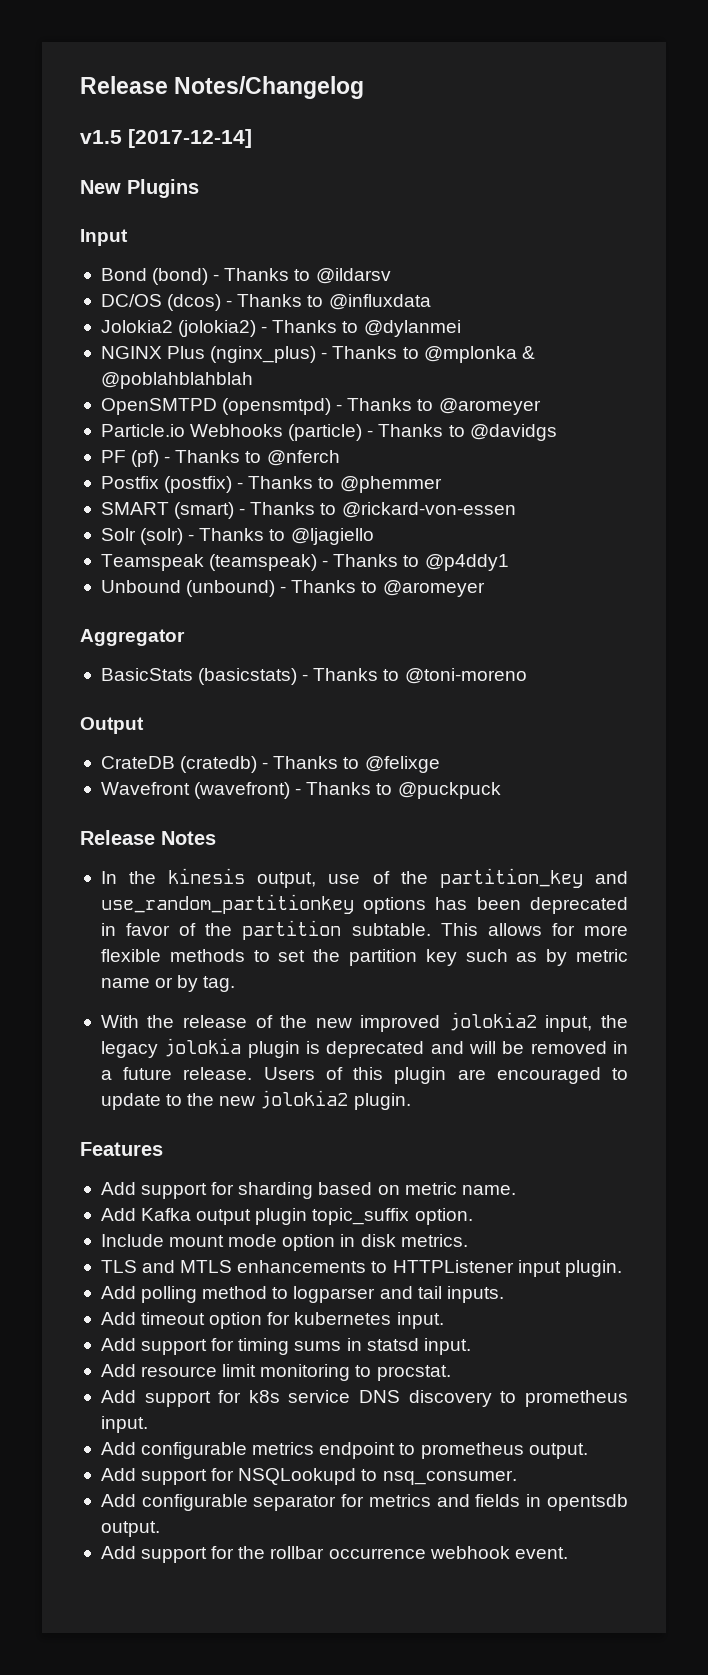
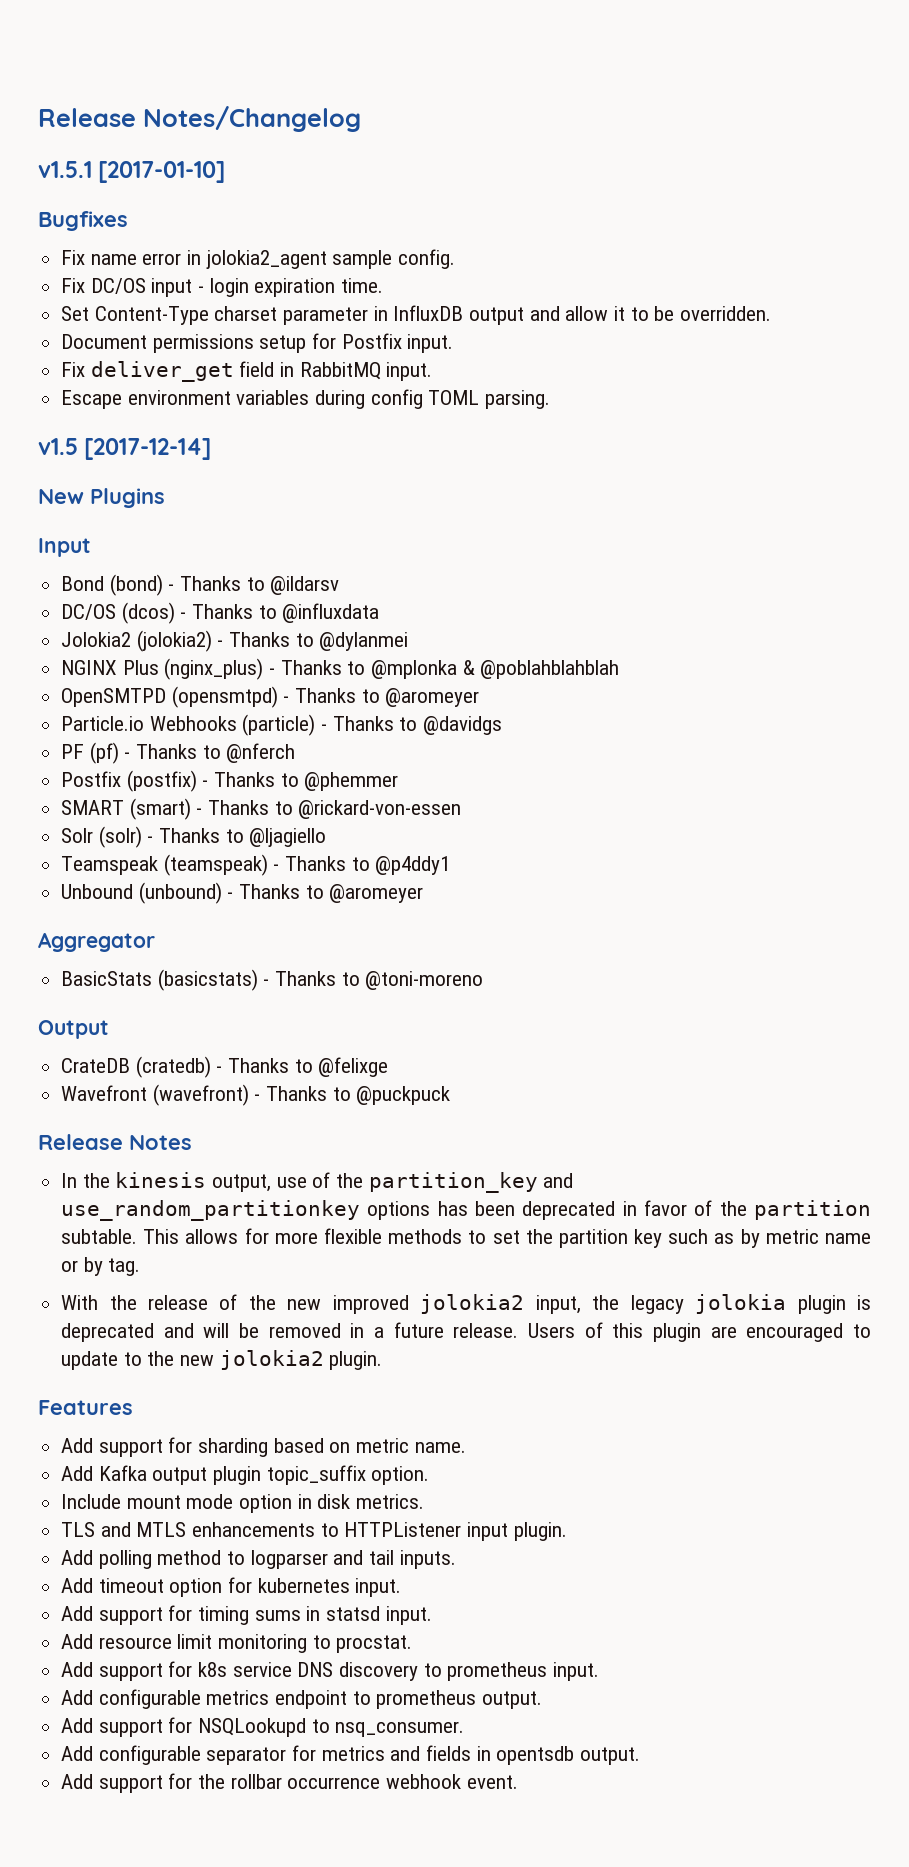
(365, 87) none -> [38,161,226,183] [38,211,128,231] [61,249,456,269] [61,278,384,297] [61,305,772,325] [61,333,454,353] [61,361,433,382] [61,389,551,409] // v1.5.1 [2017-01-10] // Bugfixes // Fix name error in jolokia2_agent sample config. // Fix DC/OS input - login expiration time. // Set Content-Type charset parameter in InfluxDB output and allow it to be overridden. // Document permissions setup for Postfix input. // Fix deliver_get field in RabbitMQ input. // Escape environment variables during config TOML parsing.

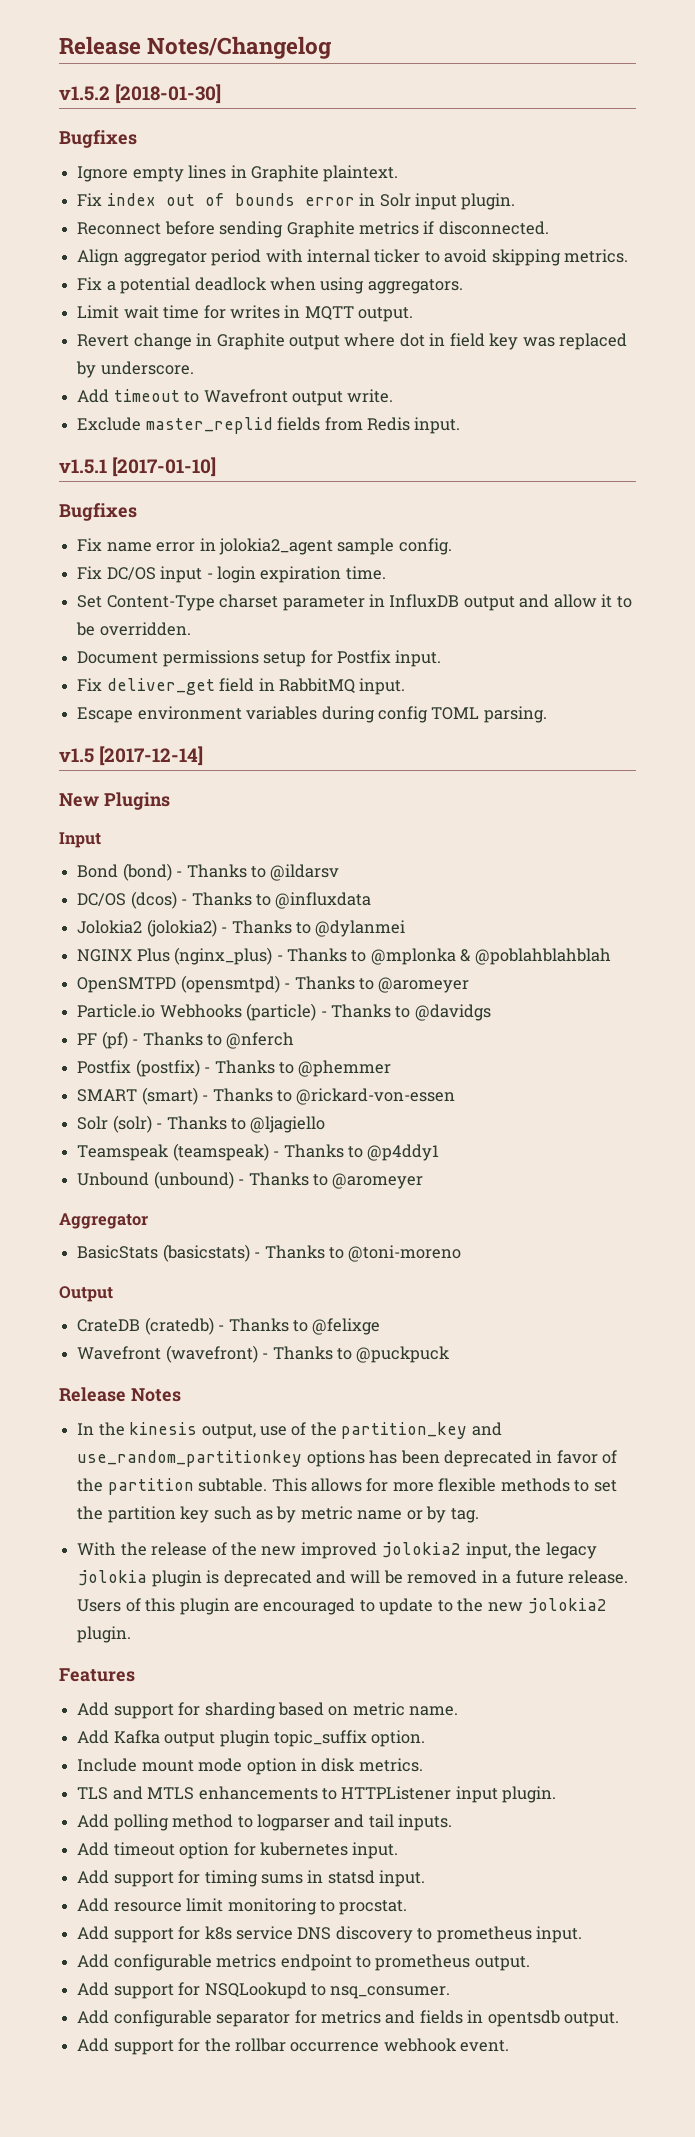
(361, 119) none -> [59,84,222,104] [59,130,137,148] [77,165,399,182] [77,193,516,210] [77,221,549,238] [77,249,629,266] [77,277,463,294] [77,305,414,322] [77,333,628,350] [76,361,194,378] [77,389,394,406] [77,417,461,434] // v1.5.2 [2018-01-30] // Bugfixes // Ignore empty lines in Graphite plaintext. // Fix index out of bounds error in Solr input plugin. // Reconnect before sending Graphite metrics if disconnected. // Align aggregator period with internal ticker to avoid skipping metrics. // Fix a potential deadlock when using aggregators. // Limit wait time for writes in MQTT output. // Revert change in Graphite output where dot in field key was replaced by underscore. // Add timeout to Wavefront output write. // Exclude master_replid fields from Redis input.

